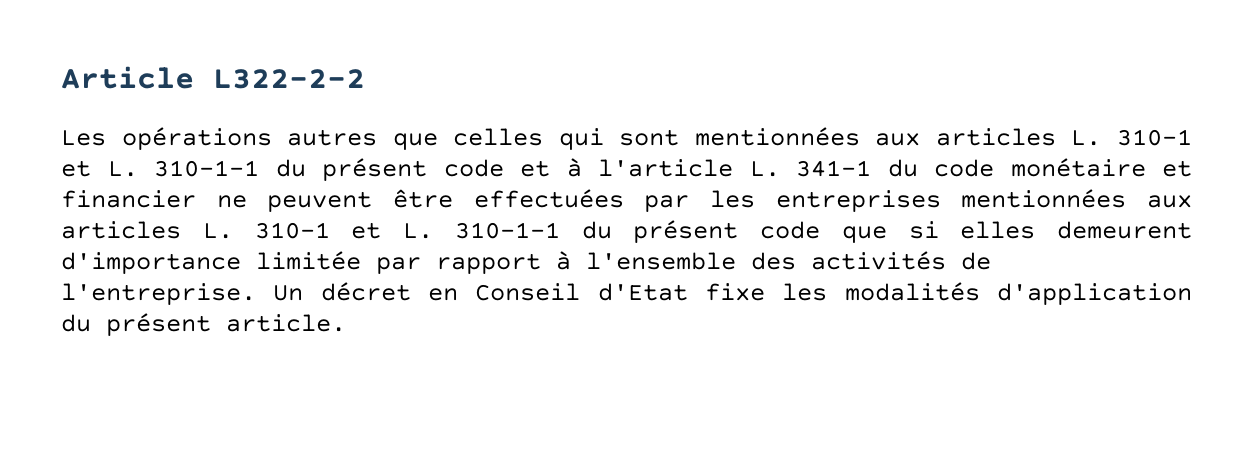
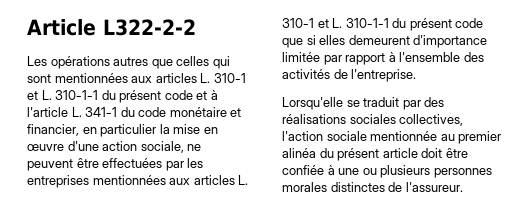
[61,190,196,208] financier -> [27,124,218,137] [27,141,184,153] financier, en particulier la mise en œuvre d'une action sociale,
[273,282,1192,305] [61,313,346,336] Un décret en Conseil d'Etat fixe les modalités d'application du présent article. -> [282,97,445,110] [282,114,464,126] [282,131,502,144] [282,148,468,161] [282,165,492,178] [282,182,463,192] // Lorsqu'elle se traduit par des réalisations sociales collectives, l'action sociale mentionnée au premier alinéa du présent article doit être confiée à une ou plusieurs personnes morales distinctes de l'assureur.

